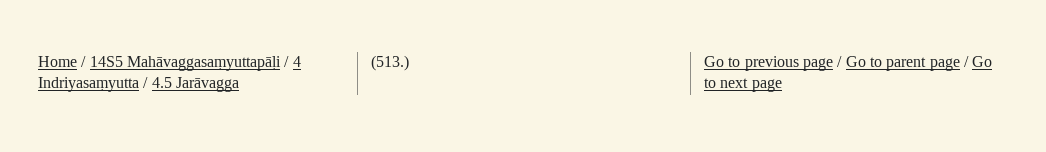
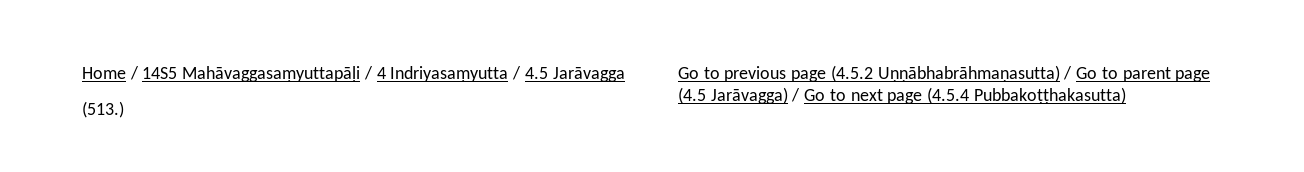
(833, 64) none -> [830,65,1060,82] (4.5.2 Uṇṇābhabrāhmaṇasutta)
(960, 64) none -> [678,87,788,104] (4.5 Jarāvagga)
(782, 85) none -> [927,87,1126,104] (4.5.4 Pubbakoṭṭhakasutta)

